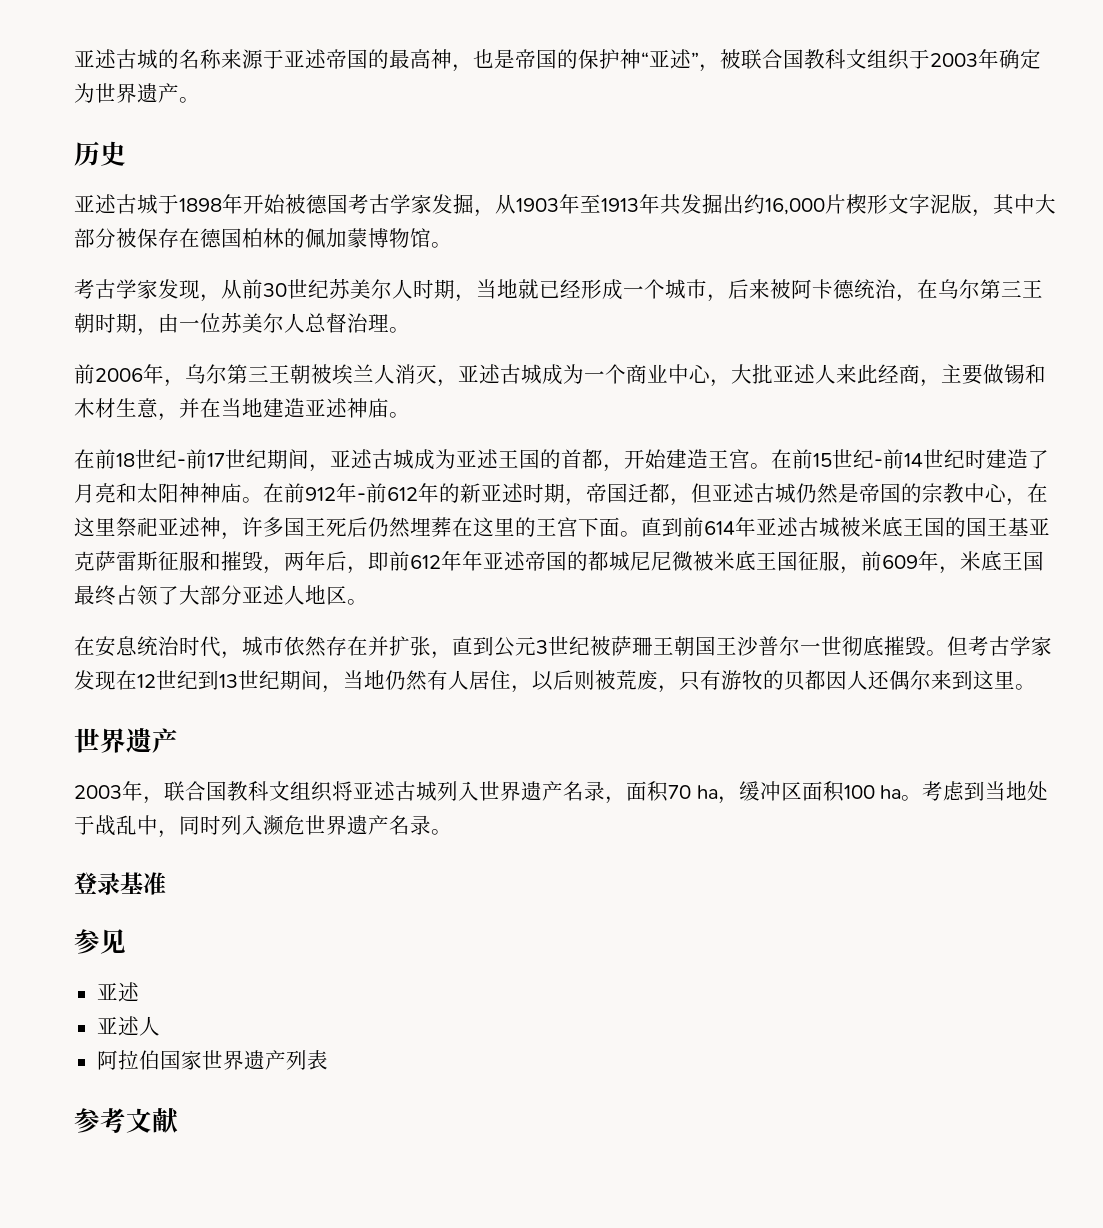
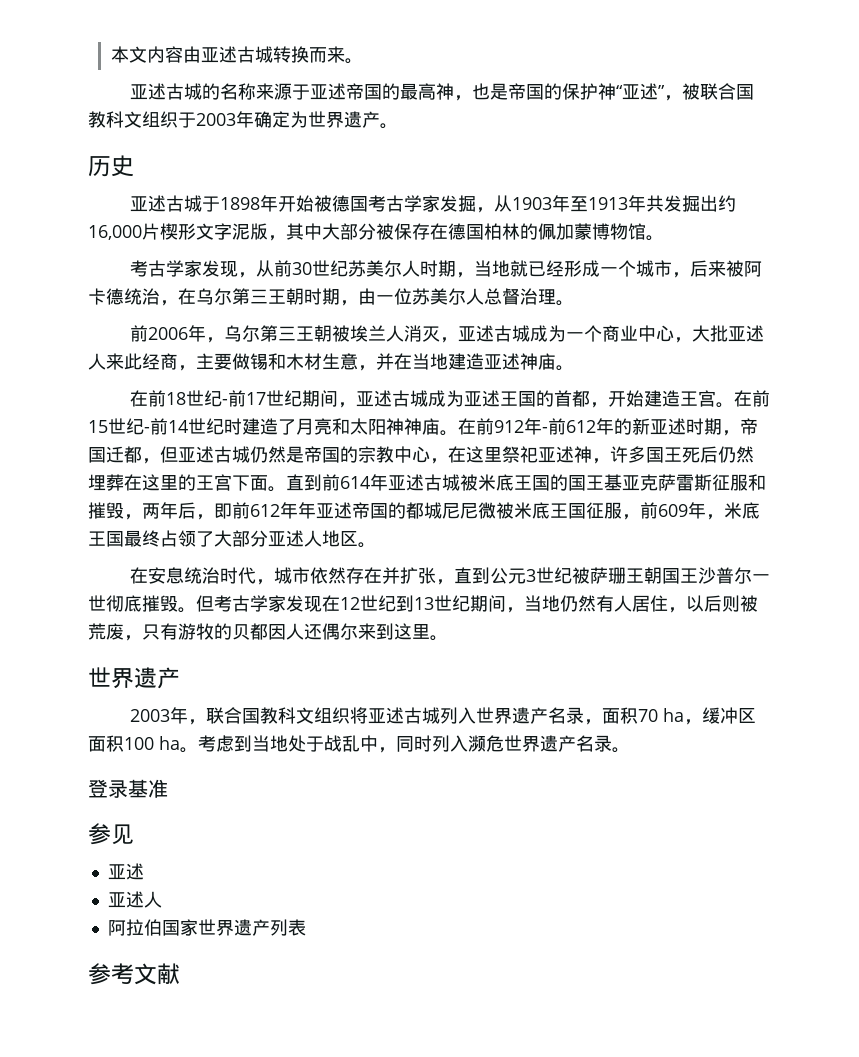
(74, 58) none -> [110,46,363,64] 本文内容由亚述古城转换而来。 //

